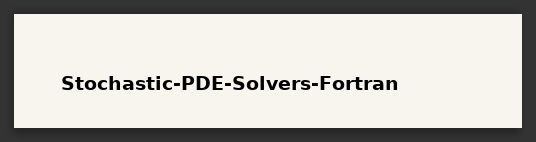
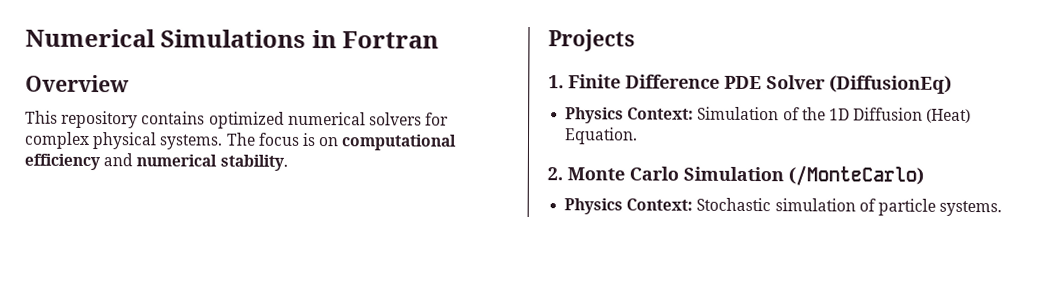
[61,76,399,90] Stochastic-PDE-Solvers-Fortran -> [25,28,440,49] [25,74,129,93] [25,110,450,129] [24,131,458,151] [24,153,288,171] [548,29,635,52] [548,74,952,94] [565,106,972,124] [564,127,639,145] [547,165,924,186] [564,197,1003,217] Numerical Simulations in Fortran // Overview // This repository contains optimized numerical solvers for complex physical systems. The focus is on computational efficiency and numerical stability. // Projects // 1. Finite Difference PDE Solver (DiffusionEq) // Physics Context: Simulation of the 1D Diffusion (Heat) Equation. // 2. Monte Carlo Simulation (/MonteCarlo) // Physics Context: Stochastic simulation of particle systems.

